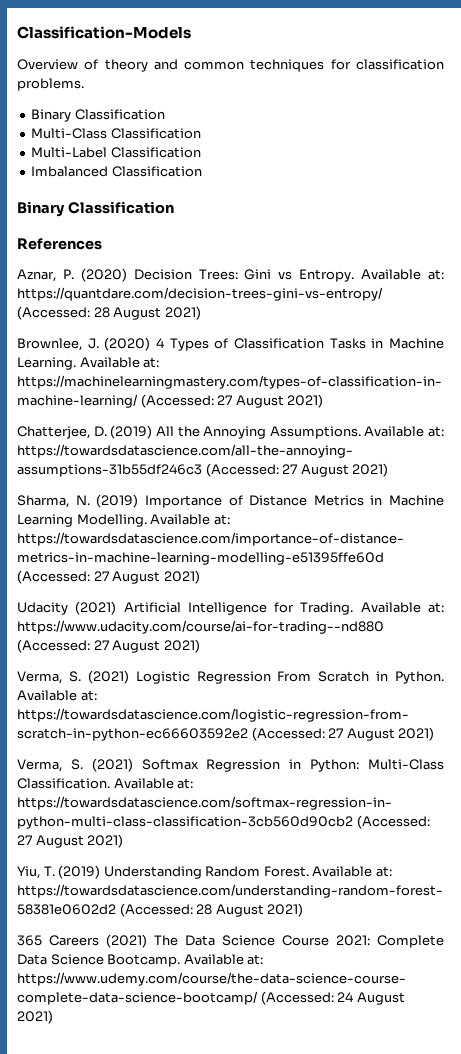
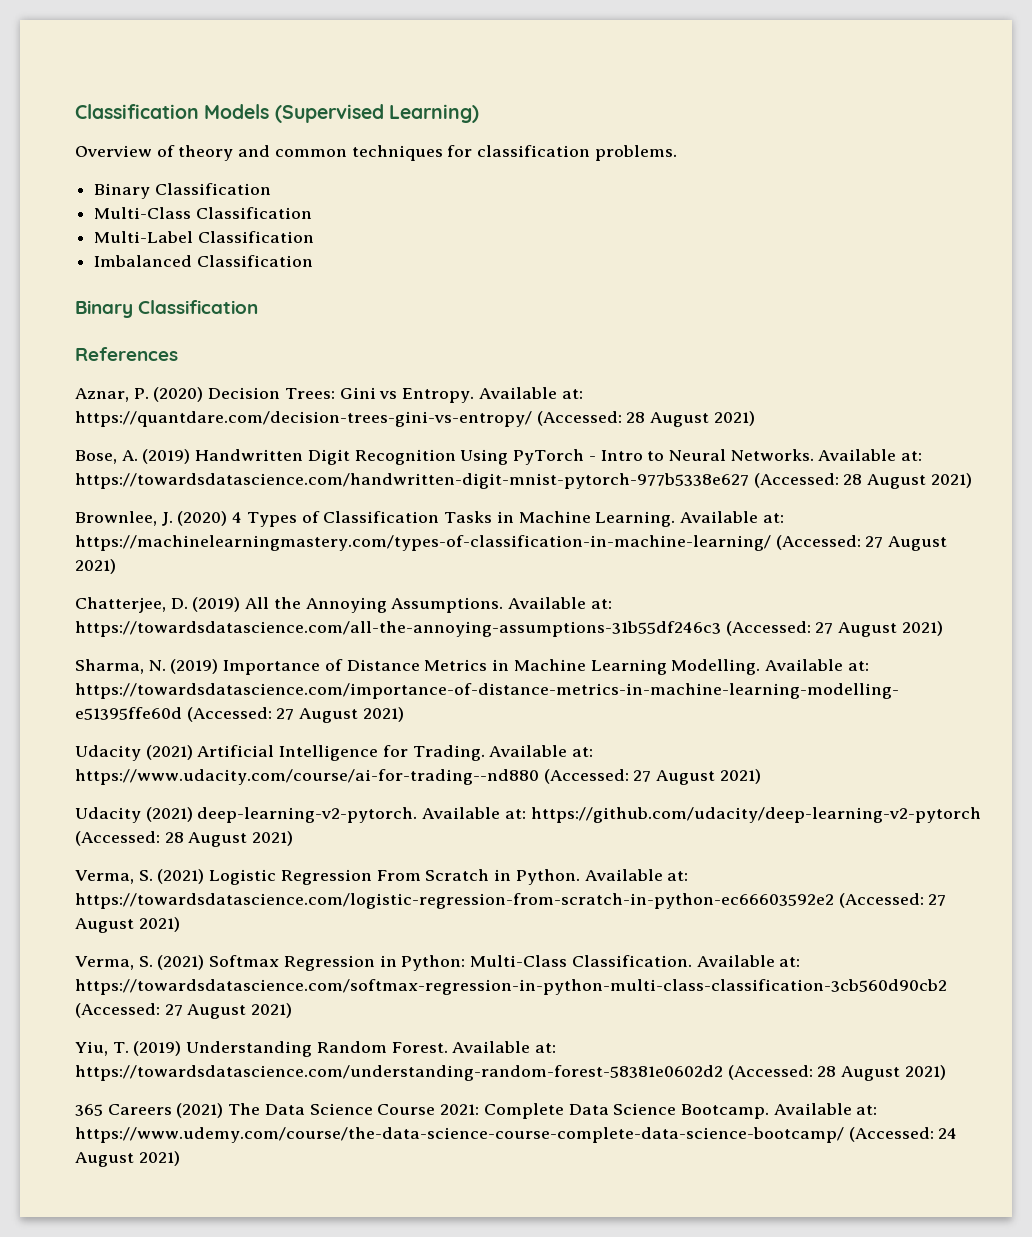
[17,26,191,39] Classification-Models -> [75,104,479,123] Classification Models (Supervised Learning)
(201, 313) none -> [75,449,923,465] [75,473,972,489] // Bose, A. (2019) Handwritten Digit Recognition Using PyTorch - Intro to Neural Networks. Available at: https://towardsdatascience.com/handwritten-digit-mnist-pytorch-977b5338e627 (Accessed: 28 August 2021)
(200, 646) none -> [75,807,981,823] [75,831,294,847] // Udacity (2021) deep-learning-v2-pytorch. Available at: https://github.com/udacity/deep-learning-v2-pytorch (Accessed: 28 August 2021)

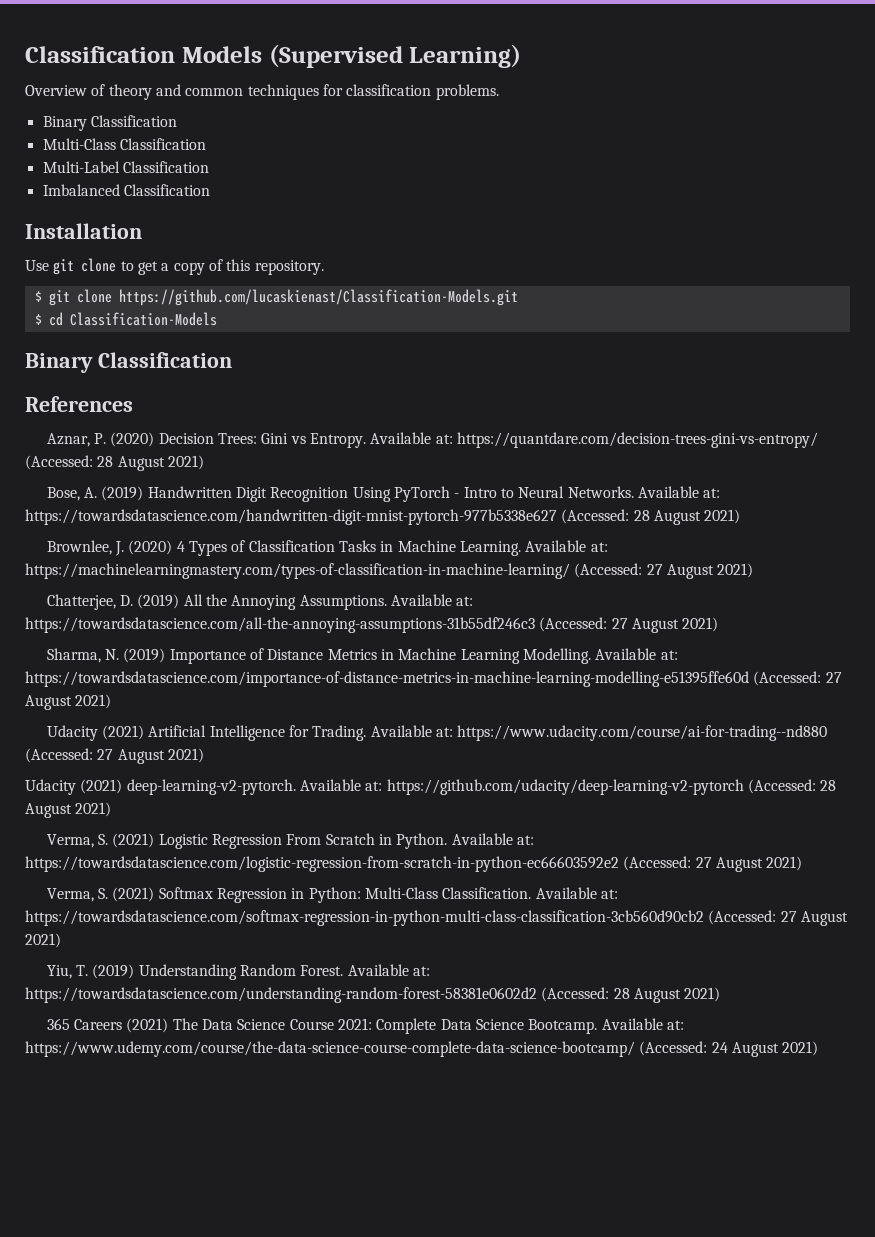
(313, 261) none -> [25,223,142,239] [25,258,324,275] [34,289,518,306] [34,312,217,326] // Installation // Use git clone to get a copy of this repository. // $ git clone https://github.com/lucaskienast/Classification-Models.git // $ cd Classification-Models

